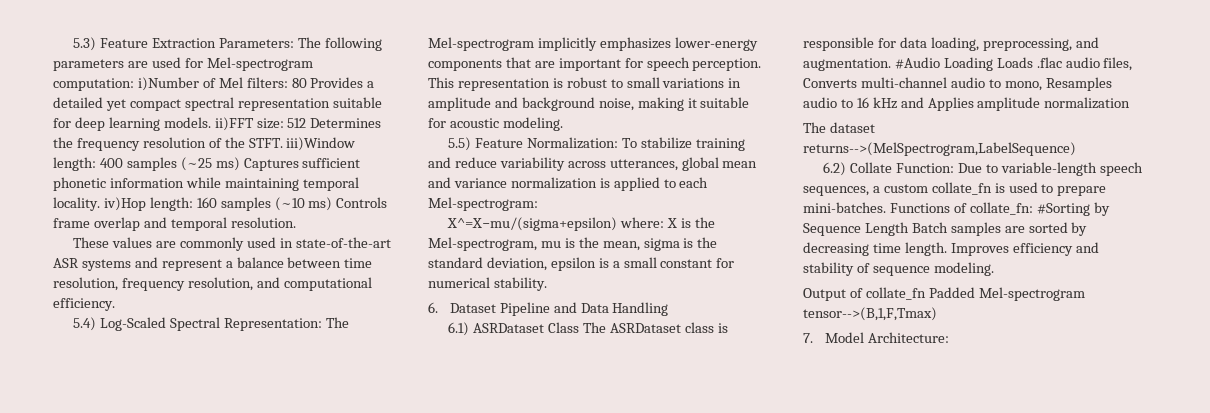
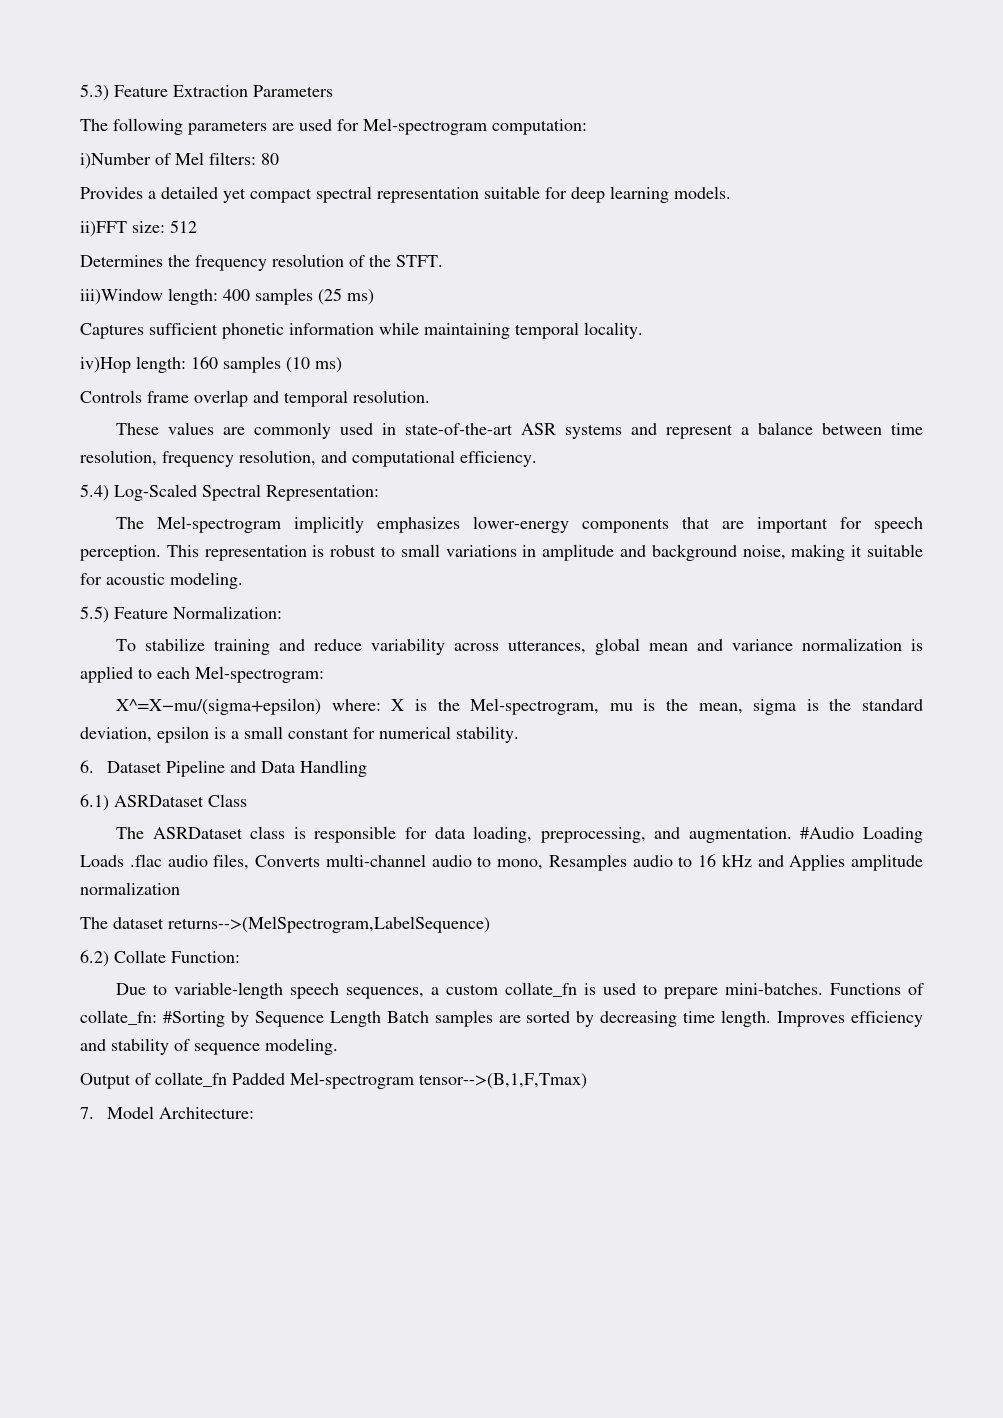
[219,38,295,48] Parameters: -> [253,85,333,97] Parameters //
(134, 84) none -> (587, 127) //
(307, 83) none -> (279, 159) //
(211, 122) none -> (731, 192) //
(307, 123) none -> (197, 226) //
(283, 143) none -> (443, 261) //
[180,157,240,171] (~25 ms) -> [318,288,374,305] (25 ms) //
(100, 204) none -> (643, 330) //
[274,197,333,211] (~10 ms) -> [286,357,342,373] (10 ms) //
(323, 324) none -> (379, 493) //
(619, 143) none -> (282, 612) //
(580, 327) none -> (247, 800) //
(955, 168) none -> (240, 957) //

